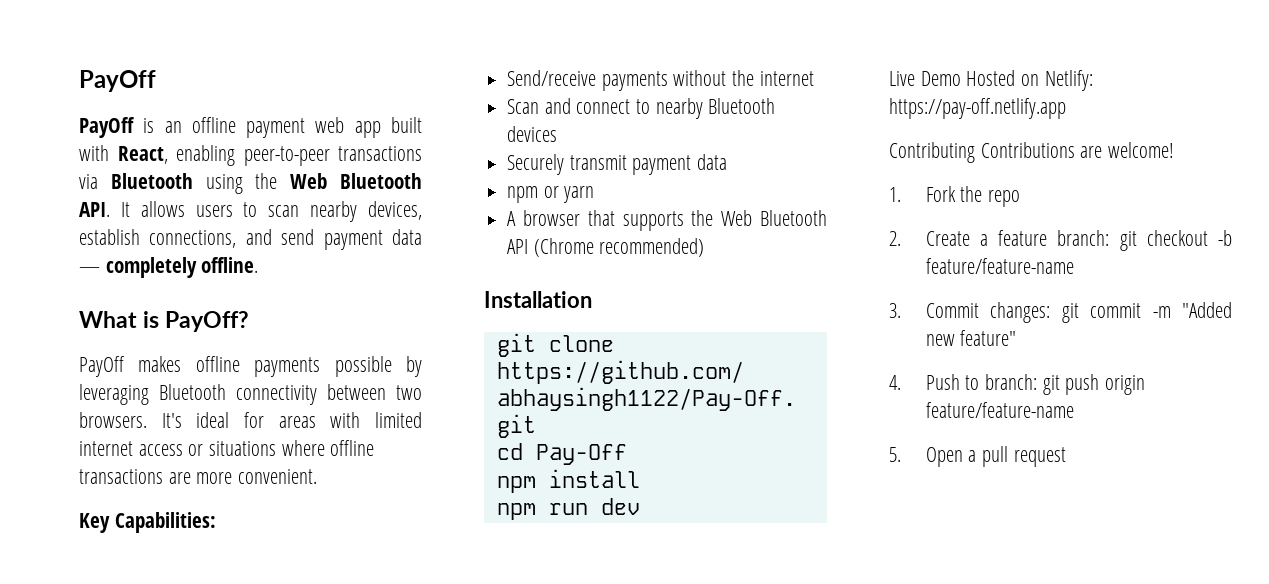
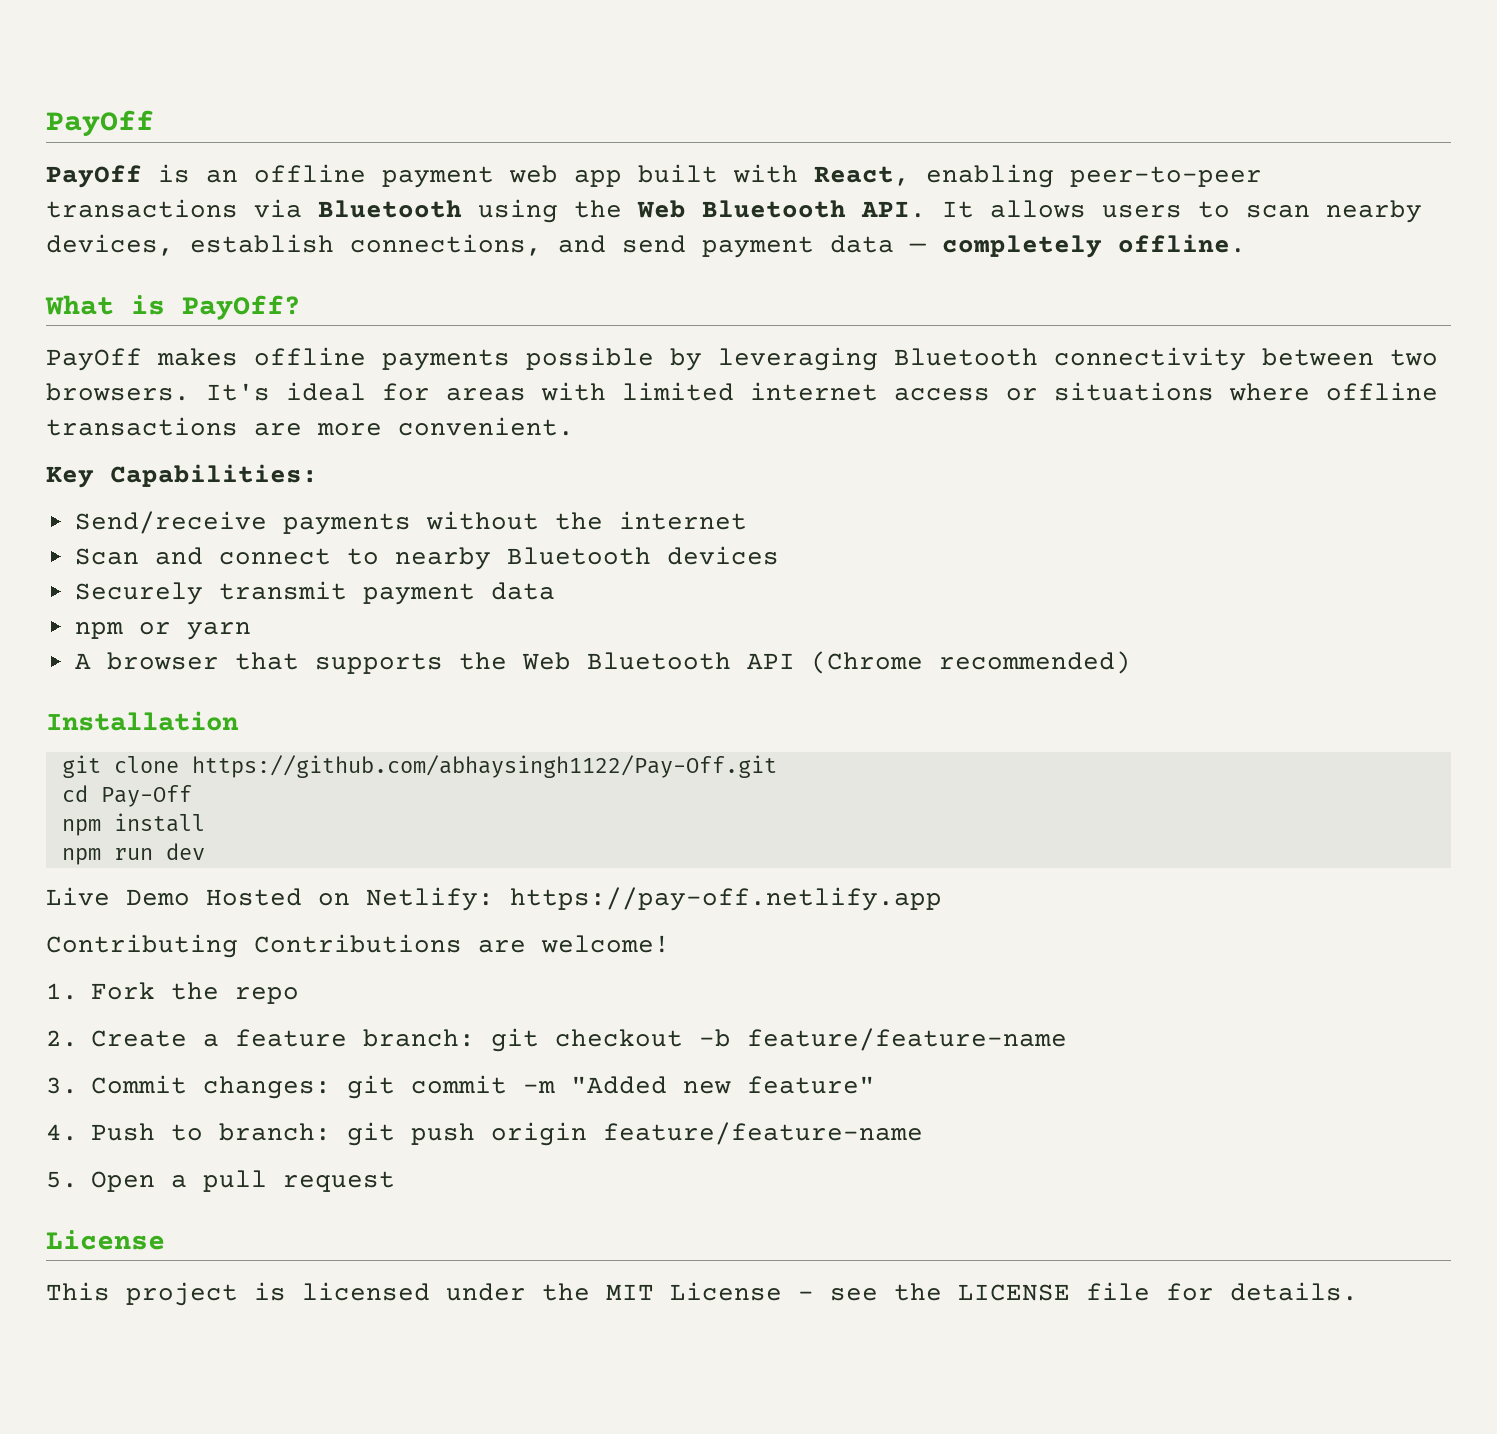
(1066, 457) none -> [46,1230,165,1250] [46,1282,1358,1306] // License // This project is licensed under the MIT License - see the LICENSE file for details.

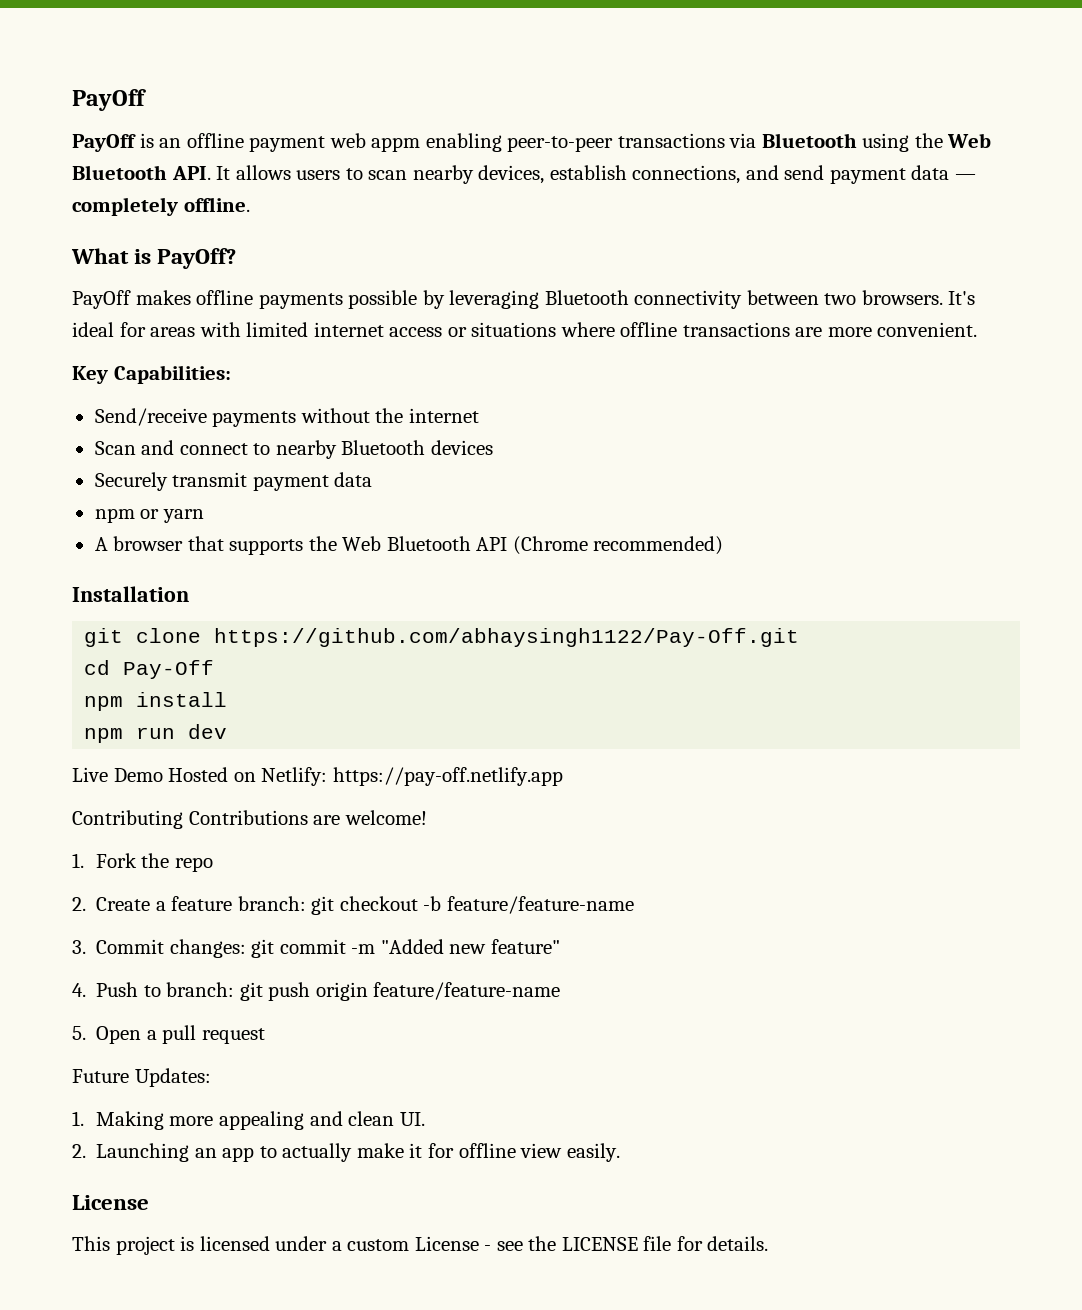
[574,164,910,187] app built with React, -> [371,137,421,152] appm
(395, 1181) none -> [72,1068,211,1087] [72,1111,425,1130] [72,1143,620,1162] // Future Updates: // 1. Making more appealing and clean UI. // 2. Launching an app to actually make it for offline view easily.
[542,1283,654,1301] the MIT -> [331,1239,410,1251] a custom

